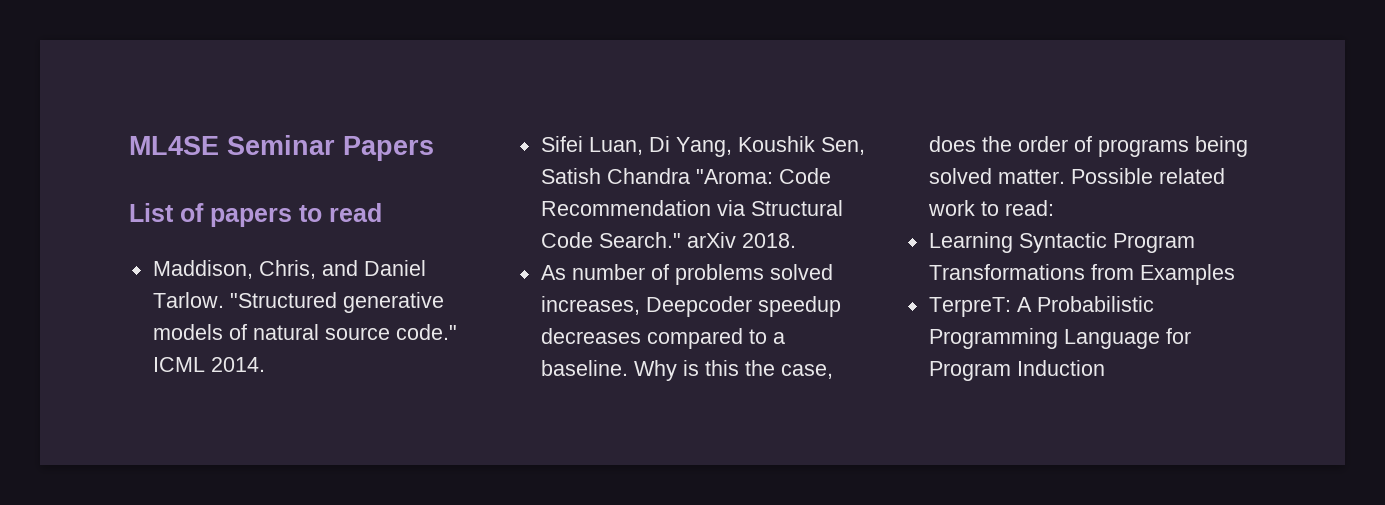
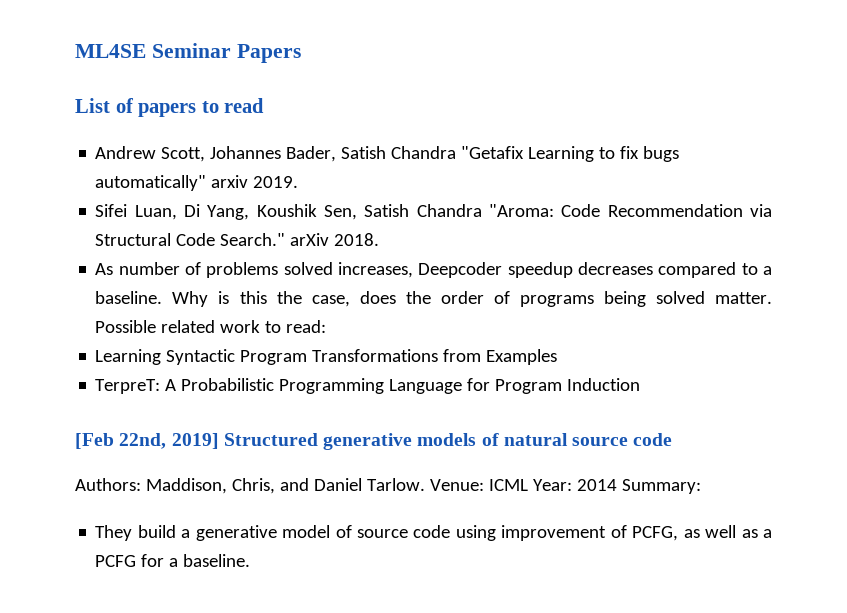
[152,260,426,279] [152,292,444,313] [152,324,457,340] [152,357,265,372] Maddison, Chris, and Daniel Tarlow. "Structured generative models of natural source code." ICML 2014. -> [95,146,680,162] [95,175,299,191] Andrew Scott, Johannes Bader, Satish Chandra "Getafix Learning to fix bugs automatically" arxiv 2019.
(1105, 368) none -> [75,433,673,450] [75,478,701,494] [95,525,773,541] [95,554,251,567] // [Feb 22nd, 2019] Structured generative models of natural source code // Authors: Maddison, Chris, and Daniel Tarlow. Venue: ICML Year: 2014 Summary: // They build a generative model of source code using improvement of PCFG, as well as a PCFG for a baseline.

